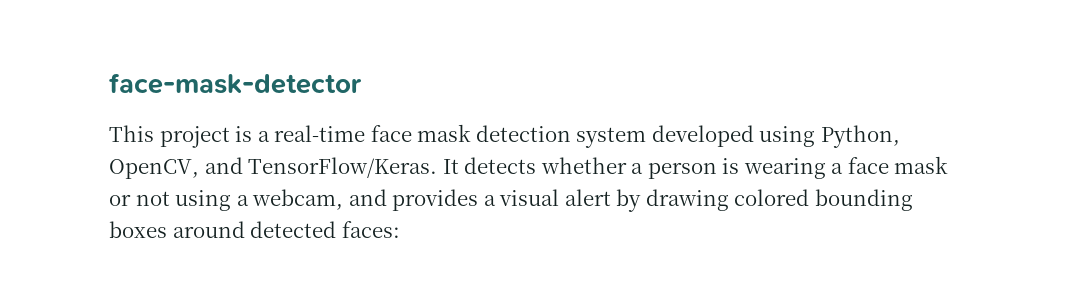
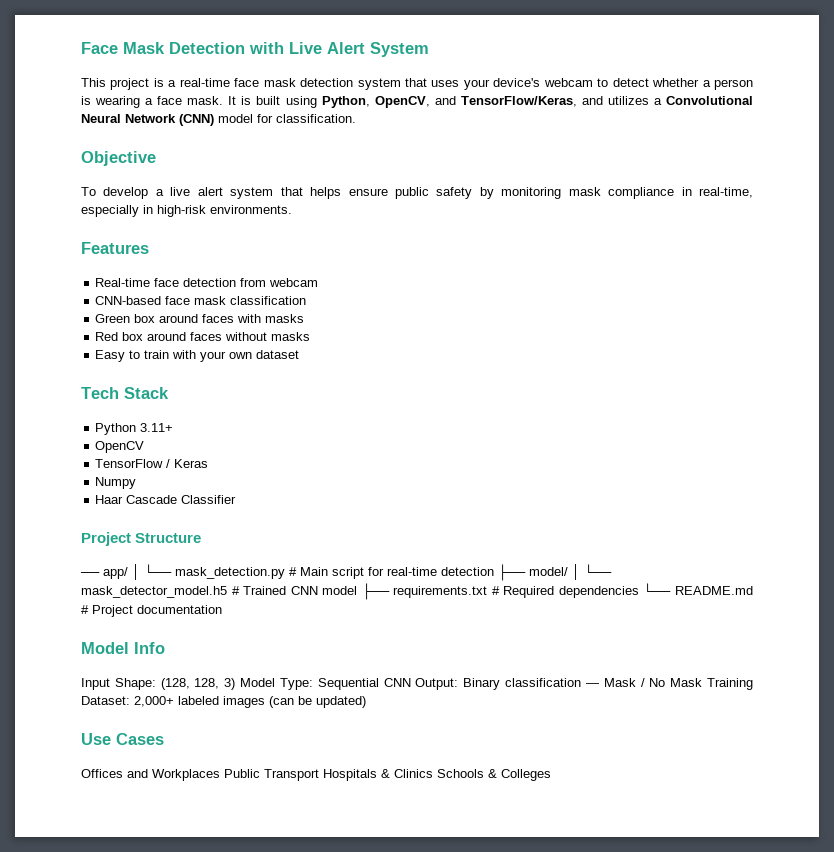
[109,73,362,94] face-mask-detector -> [81,42,429,57] Face Mask Detection with Live Alert System
[651,125,900,148] [109,157,537,179] developed using Python, OpenCV, and TensorFlow/Keras. It detects -> [405,78,649,90] that uses your device's webcam to detect
[894,156,949,174] [109,189,913,212] [109,221,400,238] mask or not using a webcam, and provides a visual alert by drawing colored bounding boxes around detected faces: -> [187,96,753,108] [81,114,356,126] [81,151,156,166] [81,187,753,199] [81,205,292,217] [81,242,149,254] [95,278,319,287] [95,296,307,305] [95,314,305,323] [95,332,311,341] [95,350,300,362] [81,387,169,399] [95,423,174,435] [95,441,145,453] [95,459,209,468] [95,477,137,489] [95,495,237,504] [81,532,202,546] [80,564,612,581] [81,583,753,600] [81,605,222,617] [81,642,165,654] [81,678,754,690] [81,696,366,708] [81,733,164,745] [81,769,551,781] mask. It is built using Python, OpenCV, and TensorFlow/Keras, and utilizes a Convolutional Neural Network (CNN) model for classification. // Objective // To develop a live alert system that helps ensure public safety by monitoring mask compliance in real-time, especially in high-risk environments. // Features // Real-time face detection from webcam // CNN-based face mask classification // Green box around faces with masks // Red box around faces without masks // Easy to train with your own dataset // Tech Stack // Python 3.11+ // OpenCV // TensorFlow / Keras // Numpy // Haar Cascade Classifier // Project Structure // ── app/ │ └── mask_detection.py # Main script for real-time detection ├── model/ │ └── mask_detector_model.h5 # Trained CNN model ├── requirements.txt # Required dependencies └── README.md # Project documentation // Model Info // Input Shape: (128, 128, 3) Model Type: Sequential CNN Output: Binary classification — Mask / No Mask Training Dataset: 2,000+ labeled images (can be updated) // Use Cases // Offices and Workplaces Public Transport Hospitals & Clinics Schools & Colleges

